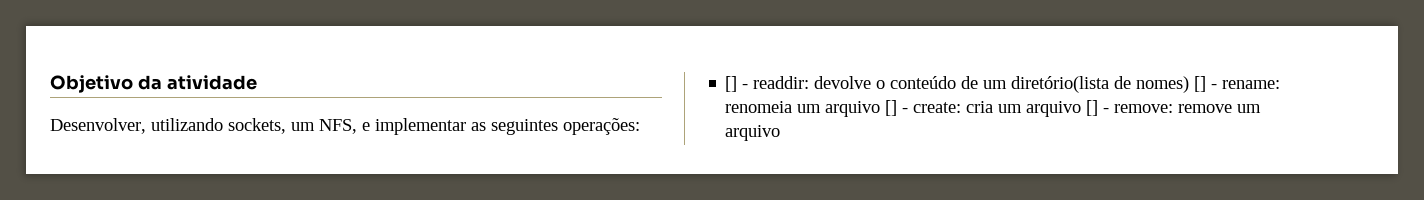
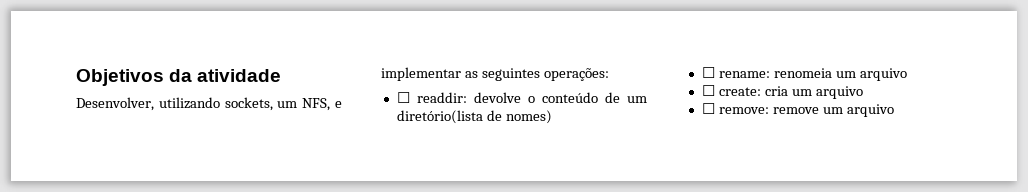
[50,75,133,93] Objetivo -> [76,69,164,86] Objetivos
[725,76,749,92] [] - -> [396,92,410,103] ☐
[1194,76,1218,92] [] - -> [701,67,715,78] // ☐
[885,100,909,116] [] - -> [701,85,715,96] // ☐
[1086,100,1110,116] [] - -> [701,103,715,114] // ☐

